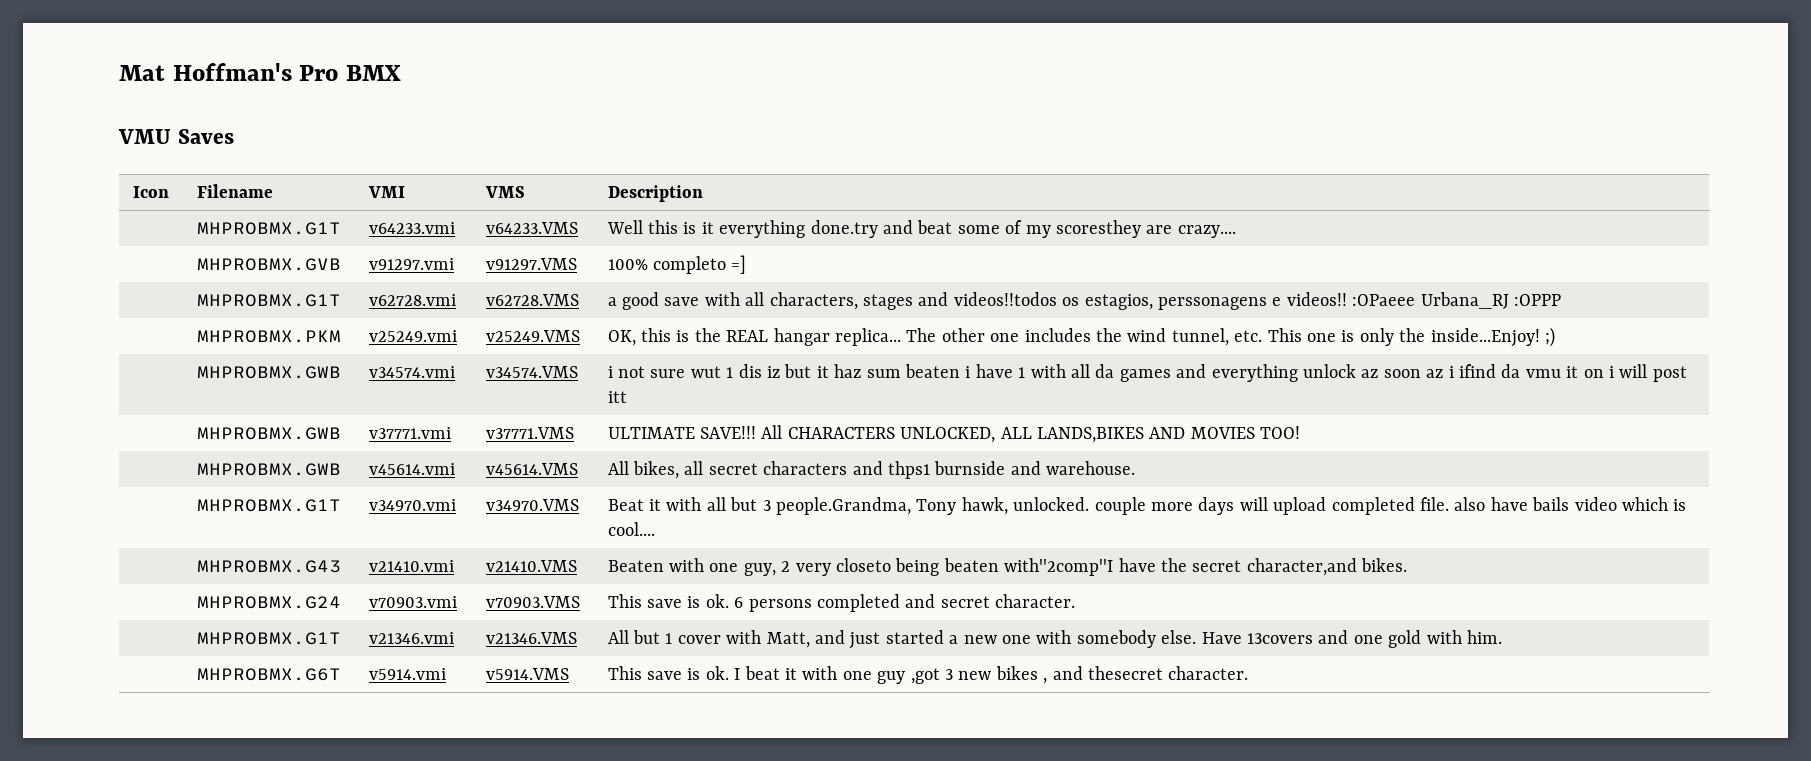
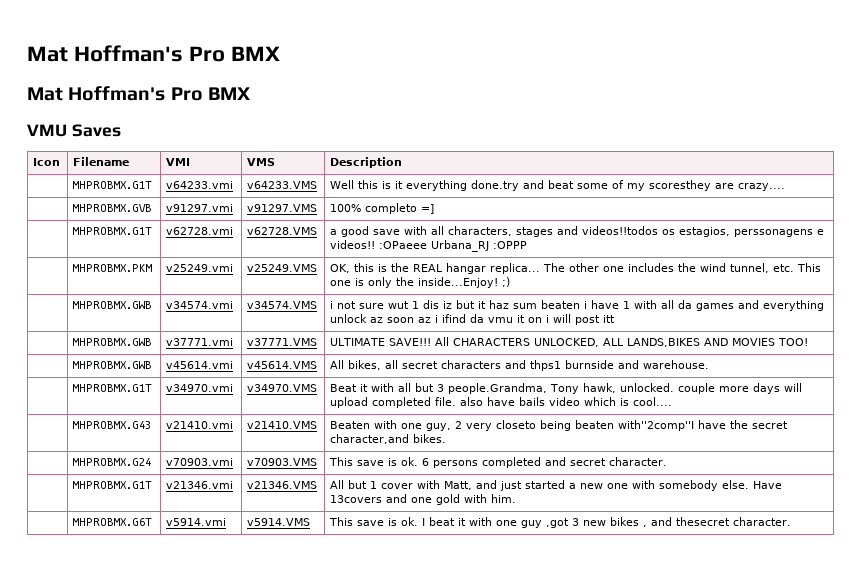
[119,63,401,81] Mat Hoffman's Pro BMX -> [27,45,280,62] [27,86,251,101] Mat Hoffman's Pro BMX // Mat Hoffman's Pro BMX

